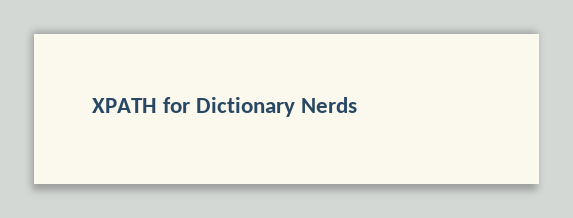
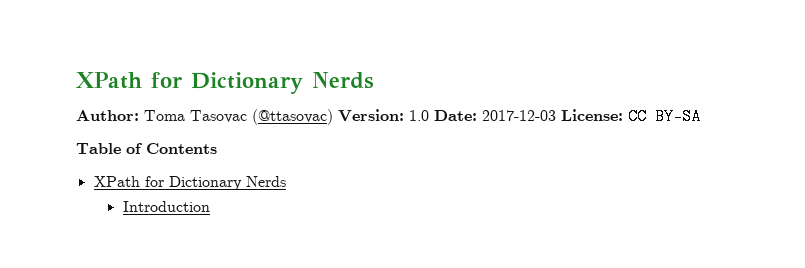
[92,97,358,117] XPATH for Dictionary Nerds -> [76,72,374,94] [76,108,701,125] [76,143,217,154] [93,176,286,190] [122,201,210,212] XPath for Dictionary Nerds // Author: Toma Tasovac (@ttasovac) Version: 1.0 Date: 2017-12-03 License: CC BY-SA // Table of Contents // XPath for Dictionary Nerds // Introduction

